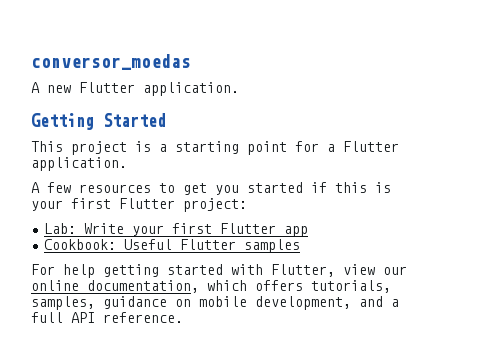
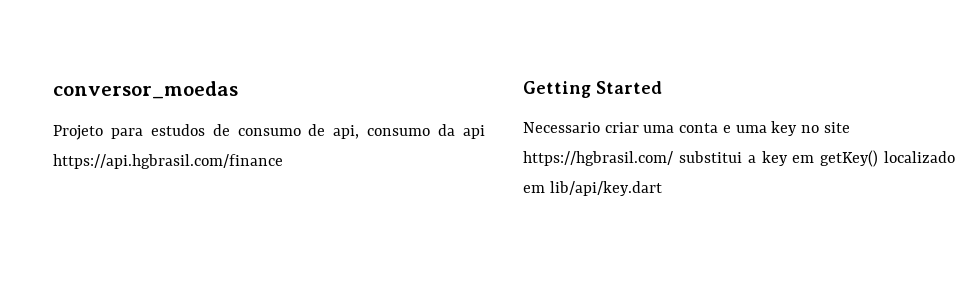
[31,82,239,96] [31,113,166,130] [31,141,399,155] [31,157,127,171] [31,182,391,195] [31,198,247,212] [44,223,309,237] [44,239,301,253] [31,264,407,278] [31,280,391,293] [31,296,399,310] [31,312,183,323] A new Flutter application. // Getting Started // This project is a starting point for a Flutter application. // A few resources to get you started if this is your first Flutter project: // Lab: Write your first Flutter app // Cookbook: Useful Flutter samples // For help getting started with Flutter, view our online documentation, which offers tutorials, samples, guidance on mobile development, and a full API reference. -> [53,124,486,140] [53,154,283,169] [523,81,662,98] [523,121,850,136] [523,150,955,167] [523,181,662,196] Projeto para estudos de consumo de api, consumo da api https://api.hgbrasil.com/finance // Getting Started // Necessario criar uma conta e uma key no site https://hgbrasil.com/ substitui a key em getKey() localizado em lib/api/key.dart

